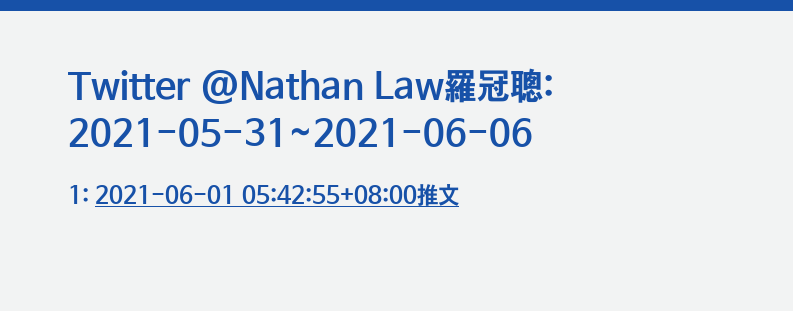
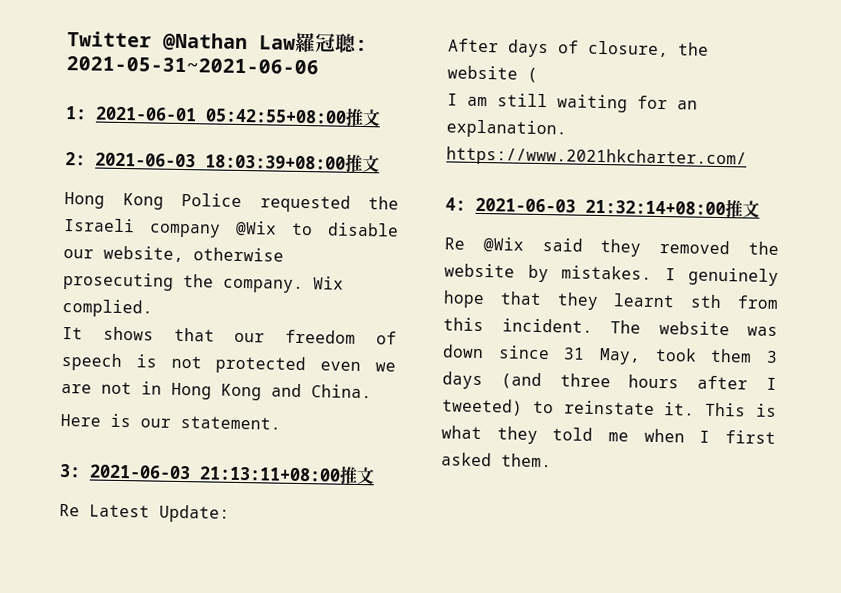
(459, 195) none -> [65,152,380,173] [64,192,399,213] [64,218,399,238] [63,245,284,263] [63,272,344,294] [62,299,153,318] [62,326,398,345] [61,353,396,375] [61,381,372,401] [60,413,281,430] [59,463,375,485] [59,503,230,523] [448,38,709,58] [447,65,538,83] [447,93,698,113] [446,119,567,139] [446,146,747,169] [445,197,760,218] [444,237,779,257] [444,263,779,286] [443,290,779,310] [443,317,778,336] [442,344,778,365] [442,371,777,390] [442,398,777,417] [441,425,776,444] [441,452,552,468] // 2: 2021-06-03 18:03:39+08:00推文 // Hong Kong Police requested the Israeli company @Wix to disable our website, otherwise prosecuting the company. Wix complied. // It shows that our freedom of speech is not protected even we are not in Hong Kong and China. // Here is our statement. // 3: 2021-06-03 21:13:11+08:00推文 // Re Latest Update: // After days of closure, the website ( // I am still waiting for an explanation. https://www.2021hkcharter.com/ // 4: 2021-06-03 21:32:14+08:00推文 // Re @Wix said they removed the website by mistakes. I genuinely hope that they learnt sth from this incident. The website was down since 31 May, took them 3 days (and three hours after I tweeted) to reinstate it. This is what they told me when I first asked them.

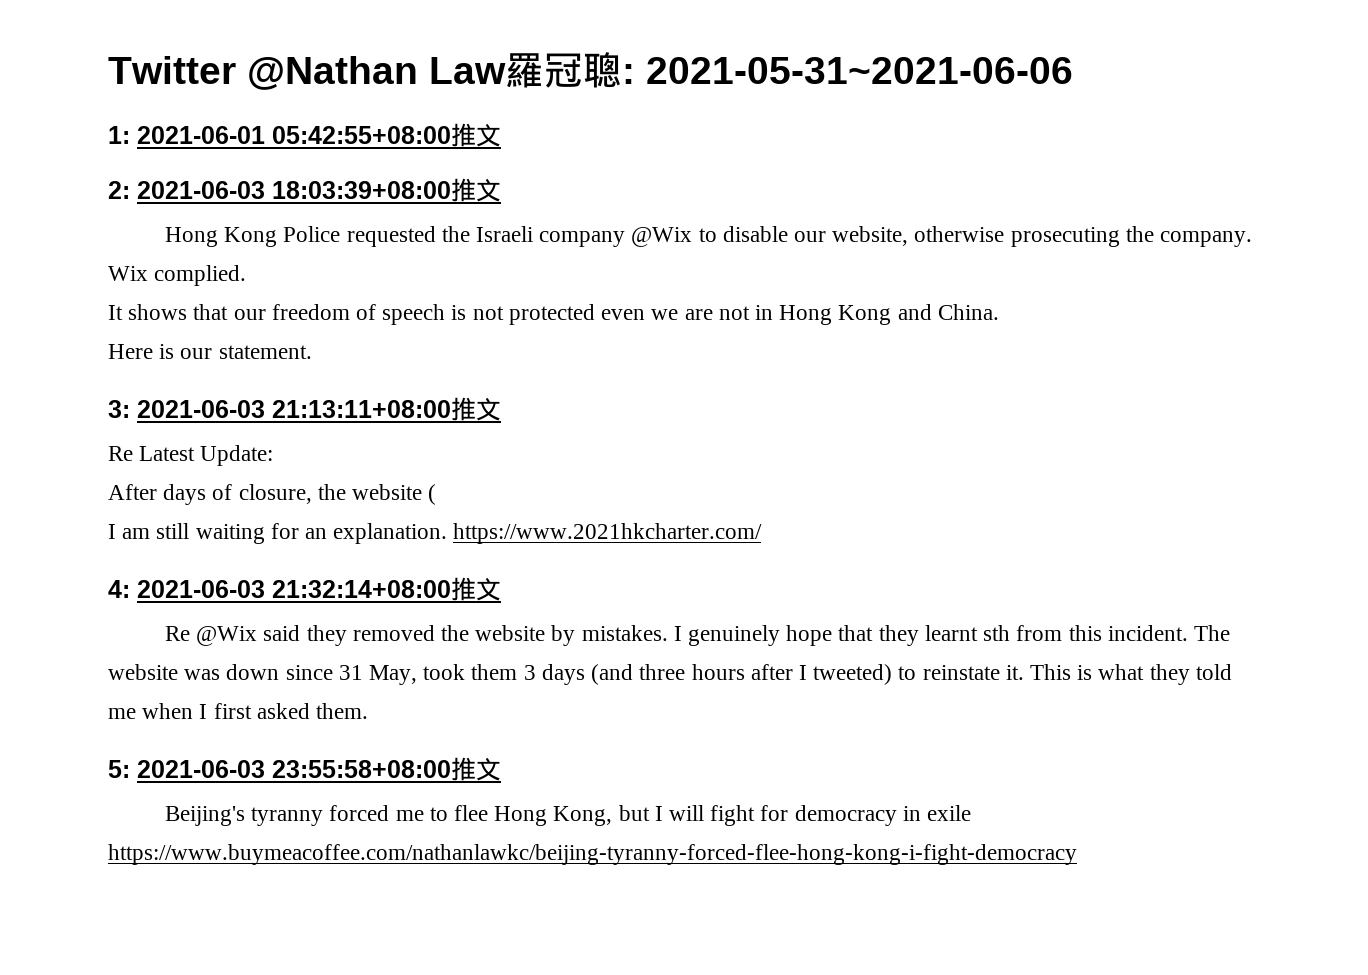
(552, 460) none -> [108,757,501,781] [164,805,972,826] [108,844,1077,865] // 5: 2021-06-03 23:55:58+08:00推文 // Beijing's tyranny forced me to flee Hong Kong, but I will fight for democracy in exile https://www.buymeacoffee.com/nathanlawkc/beijing-tyranny-forced-flee-hong-kong-i-fight-democracy

